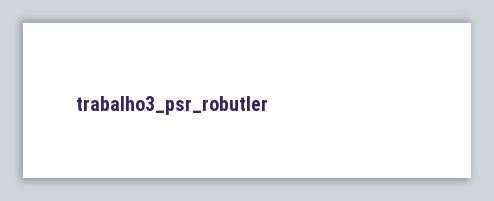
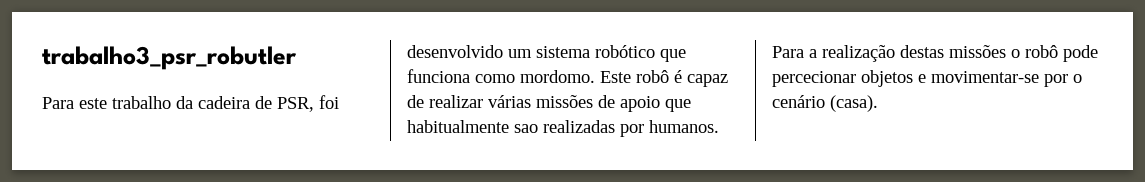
(268, 105) none -> [42,95,339,112] [407,45,686,62] [407,69,728,87] [407,95,691,112] [407,120,719,137] [772,45,1098,62] [772,70,1082,87] [772,95,878,112] // Para este trabalho da cadeira de PSR, foi desenvolvido um sistema robótico que funciona como mordomo. Este robô é capaz de realizar várias missões de apoio que habitualmente sao realizadas por humanos. Para a realização destas missões o robô pode percecionar objetos e movimentar-se por o cenário (casa).

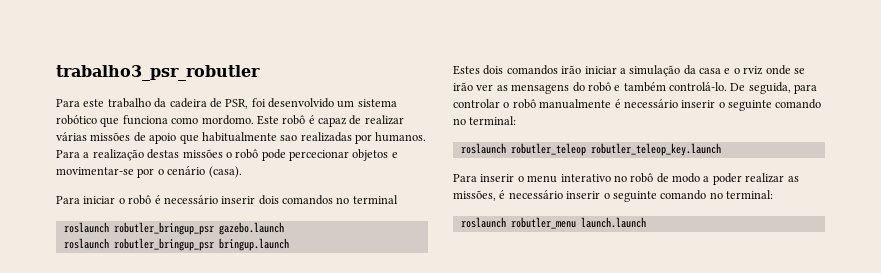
(878, 103) none -> [56,195,398,205] [63,222,284,235] [63,238,289,251] [453,65,805,77] [453,82,818,94] [453,99,822,111] [453,116,517,125] [460,143,721,156] [453,173,799,185] [453,190,773,202] [460,217,646,229] // Para iniciar o robô é necessário inserir dois comandos no terminal // roslaunch robutler_bringup_psr gazebo.launch // roslaunch robutler_bringup_psr bringup.launch // Estes dois comandos irão iniciar a simulação da casa e o rviz onde se irão ver as mensagens do robô e também controlá-lo. De seguida, para controlar o robô manualmente é necessário inserir o seguinte comando no terminal: // roslaunch robutler_teleop robutler_teleop_key.launch // Para inserir o menu interativo no robô de modo a poder realizar as missões, é necessário inserir o seguinte comando no terminal: // roslaunch robutler_menu launch.launch

